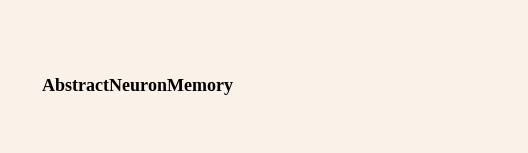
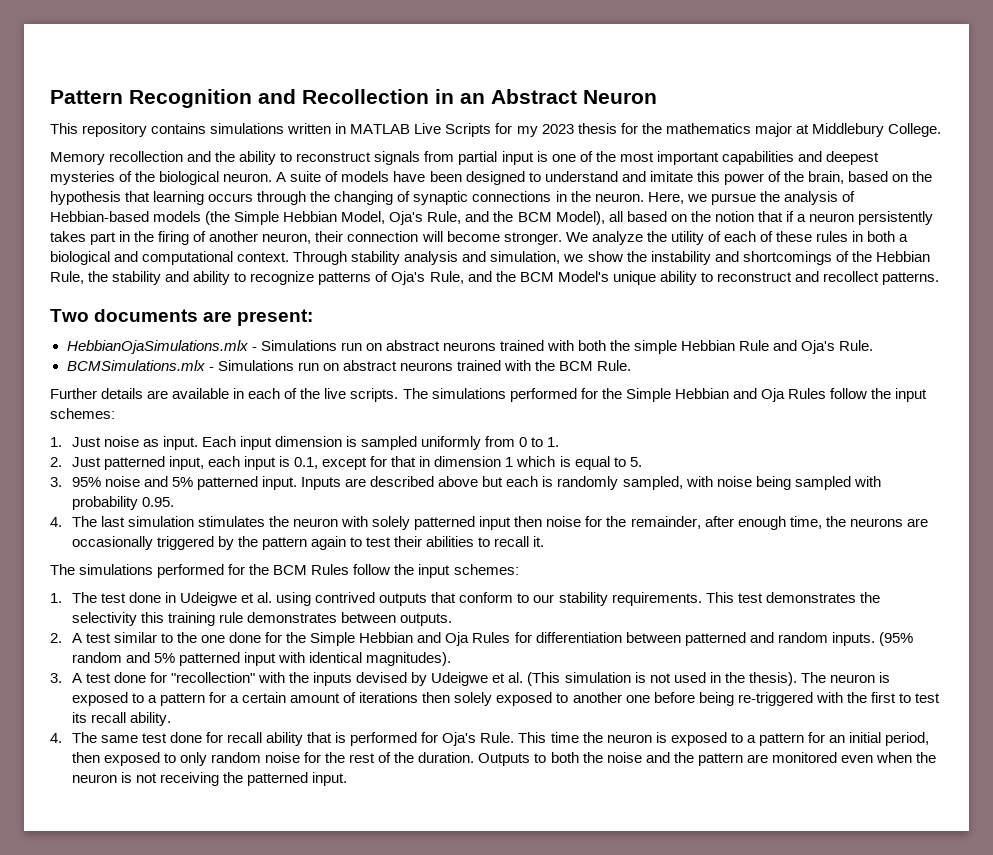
[42,78,233,95] AbstractNeuronMemory -> [50,89,657,108] [50,123,941,137] [50,151,879,165] [50,171,933,185] [50,191,855,205] [50,211,934,225] [50,231,909,245] [50,251,930,265] [50,271,940,285] [50,309,314,326] [66,340,874,354] [66,360,632,371] [50,388,928,402] [50,408,115,419] [50,436,560,450] [50,456,642,470] [50,476,881,490] [71,496,174,510] [50,516,928,530] [71,536,545,550] [50,564,519,578] [50,592,880,606] [71,612,453,626] [50,632,913,646] [71,652,452,666] [50,672,890,686] [71,692,940,706] [71,712,171,726] [50,732,930,746] [71,752,937,766] [71,772,348,786] Pattern Recognition and Recollection in an Abstract Neuron // This repository contains simulations written in MATLAB Live Scripts for my 2023 thesis for the mathematics major at Middlebury College. // Memory recollection and the ability to reconstruct signals from partial input is one of the most important capabilities and deepest mysteries of the biological neuron. A suite of models have been designed to understand and imitate this power of the brain, based on the hypothesis that learning occurs through the changing of synaptic connections in the neuron. Here, we pursue the analysis of Hebbian-based models (the Simple Hebbian Model, Oja's Rule, and the BCM Model), all based on the notion that if a neuron persistently takes part in the firing of another neuron, their connection will become stronger. We analyze the utility of each of these rules in both a biological and computational context. Through stability analysis and simulation, we show the instability and shortcomings of the Hebbian Rule, the stability and ability to recognize patterns of Oja's Rule, and the BCM Model's unique ability to reconstruct and recollect patterns. // Two documents are present: // HebbianOjaSimulations.mlx - Simulations run on abstract neurons trained with both the simple Hebbian Rule and Oja's Rule. // BCMSimulations.mlx - Simulations run on abstract neurons trained with the BCM Rule. // Further details are available in each of the live scripts. The simulations performed for the Simple Hebbian and Oja Rules follow the input schemes: // 1. Just noise as input. Each input dimension is sampled uniformly from 0 to 1. // 2. Just patterned input, each input is 0.1, except for that in dimension 1 which is equal to 5. // 3. 95% noise and 5% patterned input. Inputs are described above but each is randomly sampled, with noise being sampled with probability 0.95. // 4. The last simulation stimulates the neuron with solely patterned input then noise for the remainder, after enough time, the neurons are occasionally triggered by the pattern again to test their abilities to recall it. // The simulations performed for the BCM Rules follow the input schemes: // 1. The test done in Udeigwe et al. using contrived outputs that conform to our stability requirements. This test demonstrates the selectivity this training rule demonstrates between outputs. // 2. A test similar to the one done for the Simple Hebbian and Oja Rules for differentiation between patterned and random inputs. (95% random and 5% patterned input with identical magnitudes). // 3. A test done for "recollection" with the inputs devised by Udeigwe et al. (This simulation is not used in the thesis). The neuron is exposed to a pattern for a certain amount of iterations then solely exposed to another one before being re-triggered with the first to test its recall ability. // 4. The same test done for recall ability that is performed for Oja's Rule. This time the neuron is exposed to a pattern for an initial period, then exposed to only random noise for the rest of the duration. Outputs to both the noise and the pattern are monitored even when the neuron is not receiving the patterned input.

